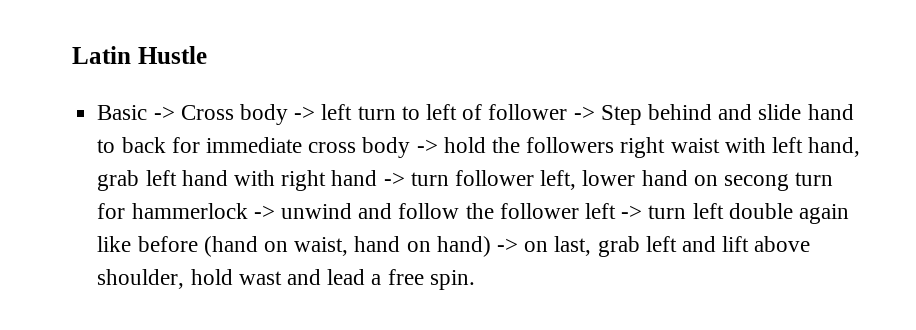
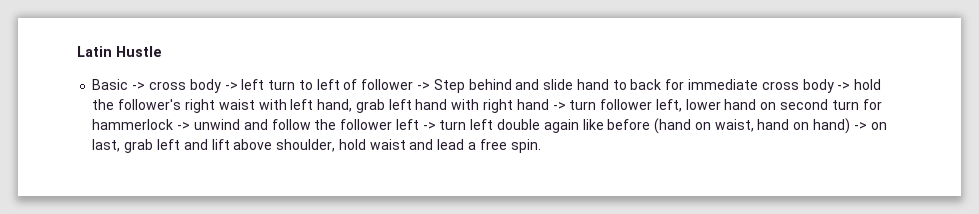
[180,105,234,120] Cross -> [148,81,186,90] cross
[526,137,615,153] followers -> [118,99,182,110] follower's
[724,174,790,191] secong -> [779,99,828,110] second
[238,271,282,285] wast -> [369,139,406,150] waist

